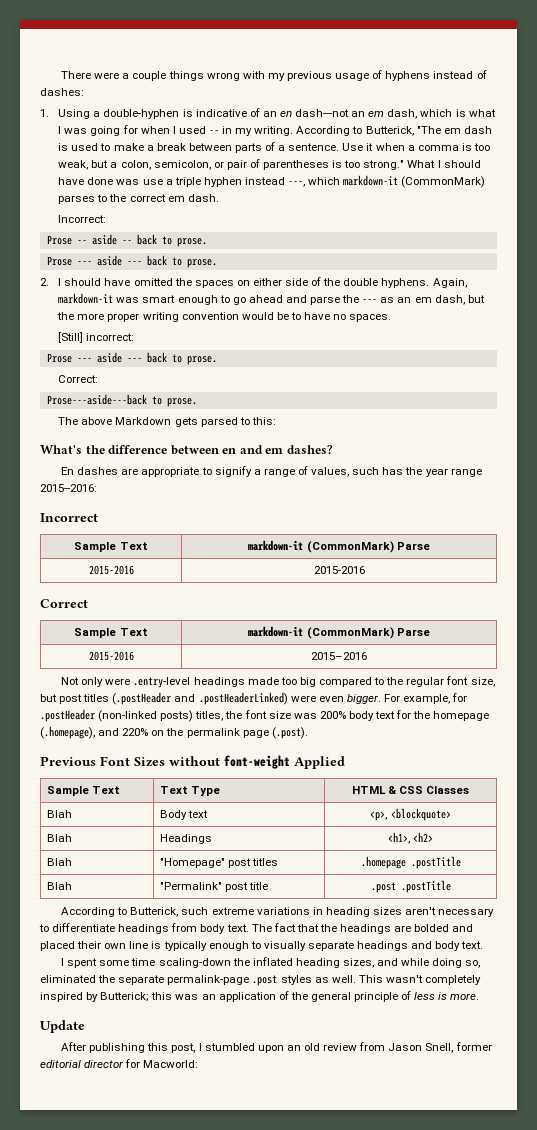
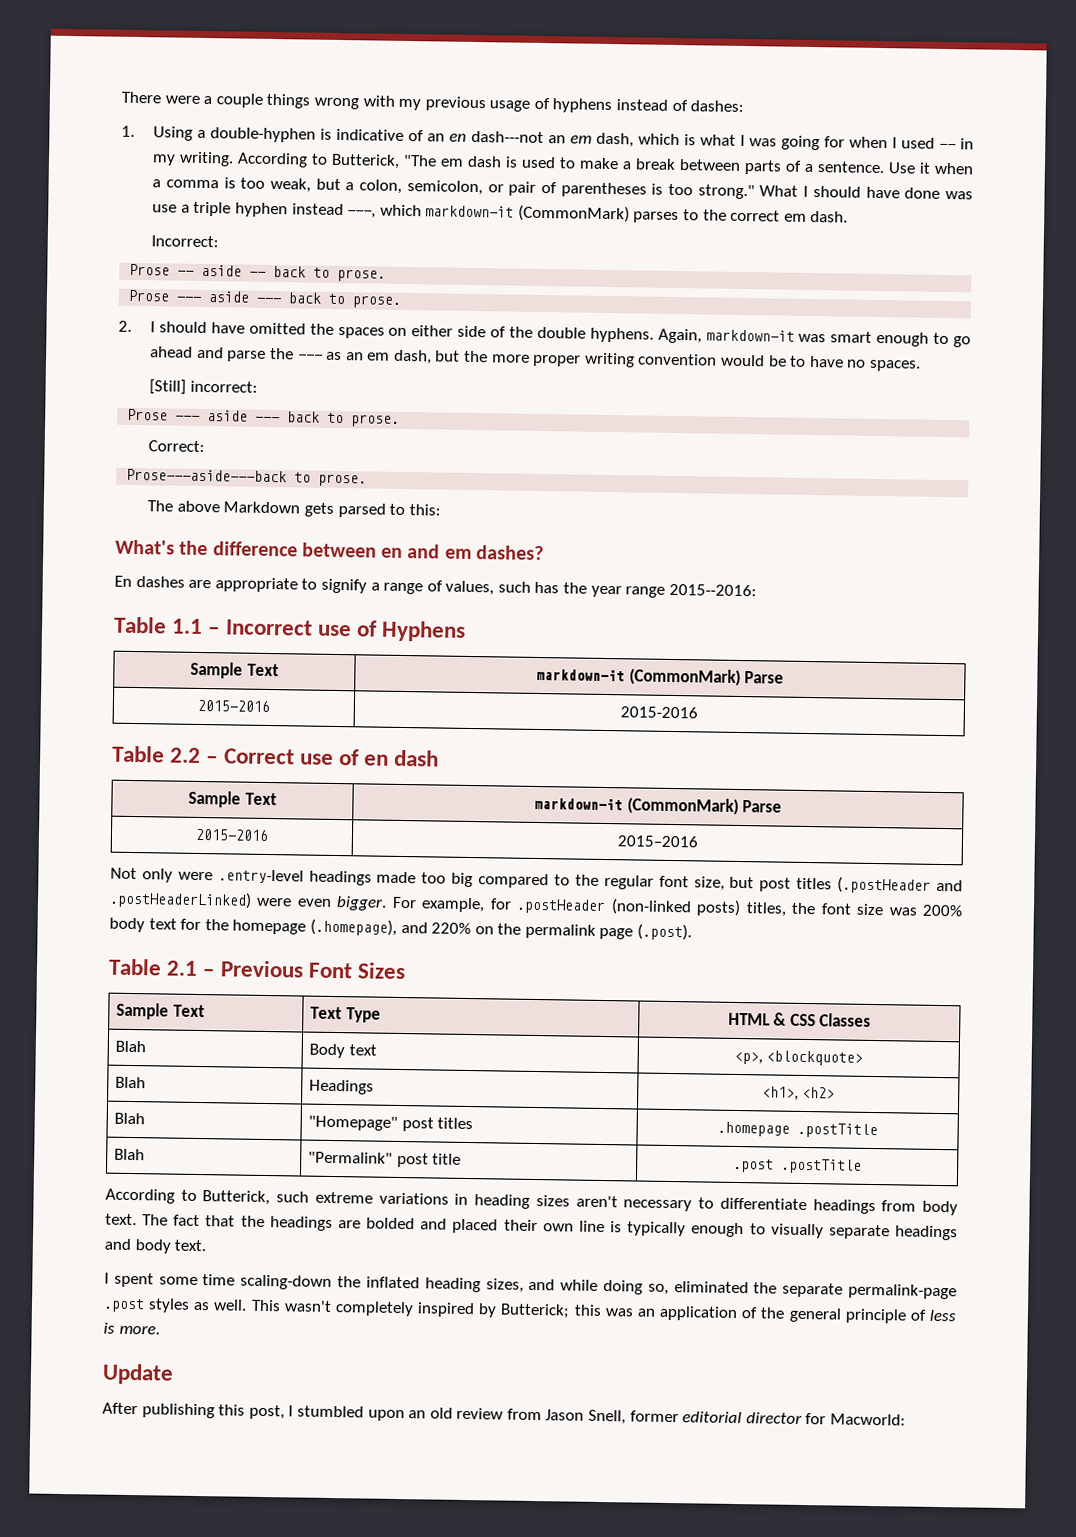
[40,513,98,522] [74,542,148,552] [248,540,430,553] [88,565,134,575] [313,566,365,574] [40,599,88,608] Incorrect // Sample Text | markdown-it (CommonMark) Parse // 2015-2016 | 2015-2016 // Correct -> [113,616,467,642] [190,661,279,679] [535,668,785,686] [197,699,270,713] [620,706,698,719] [112,745,440,767] Table 1.1 – Incorrect use of Hyphens // Sample Text | markdown-it (CommonMark) Parse // 2015-2016 | 2015-2016 // Table 2.2 – Correct use of en dash
(308, 733) none -> [108,958,216,977] Table 2.1 –
[169,755,345,769] without font-weight Applied -> (407, 971) none

